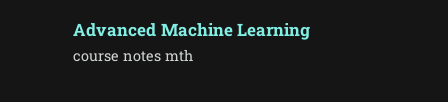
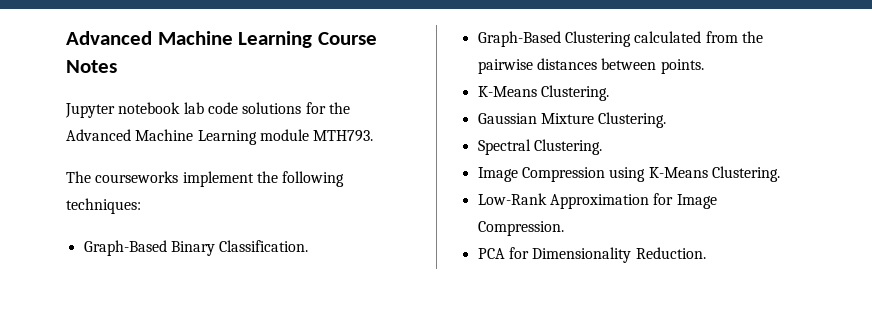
[73,23,311,40] [73,49,193,62] Advanced Machine Learning // course notes mth -> [66,31,378,48] [66,60,117,73] [65,102,350,118] [66,129,374,145] [66,171,345,187] [66,198,141,214] [83,240,309,256] [477,31,763,47] [477,58,704,74] [477,85,609,101] [477,112,667,128] [477,139,602,155] [477,166,780,182] [477,193,717,209] [477,221,564,236] [477,247,706,263] Advanced Machine Learning Course Notes // Jupyter notebook lab code solutions for the Advanced Machine Learning module MTH793. // The courseworks implement the following techniques: // Graph-Based Binary Classification. // Graph-Based Clustering calculated from the pairwise distances between points. // K-Means Clustering. // Gaussian Mixture Clustering. // Spectral Clustering. // Image Compression using K-Means Clustering. // Low-Rank Approximation for Image Compression. // PCA for Dimensionality Reduction.

